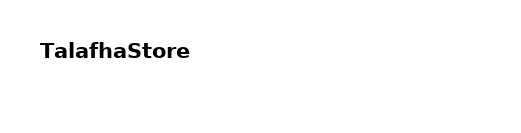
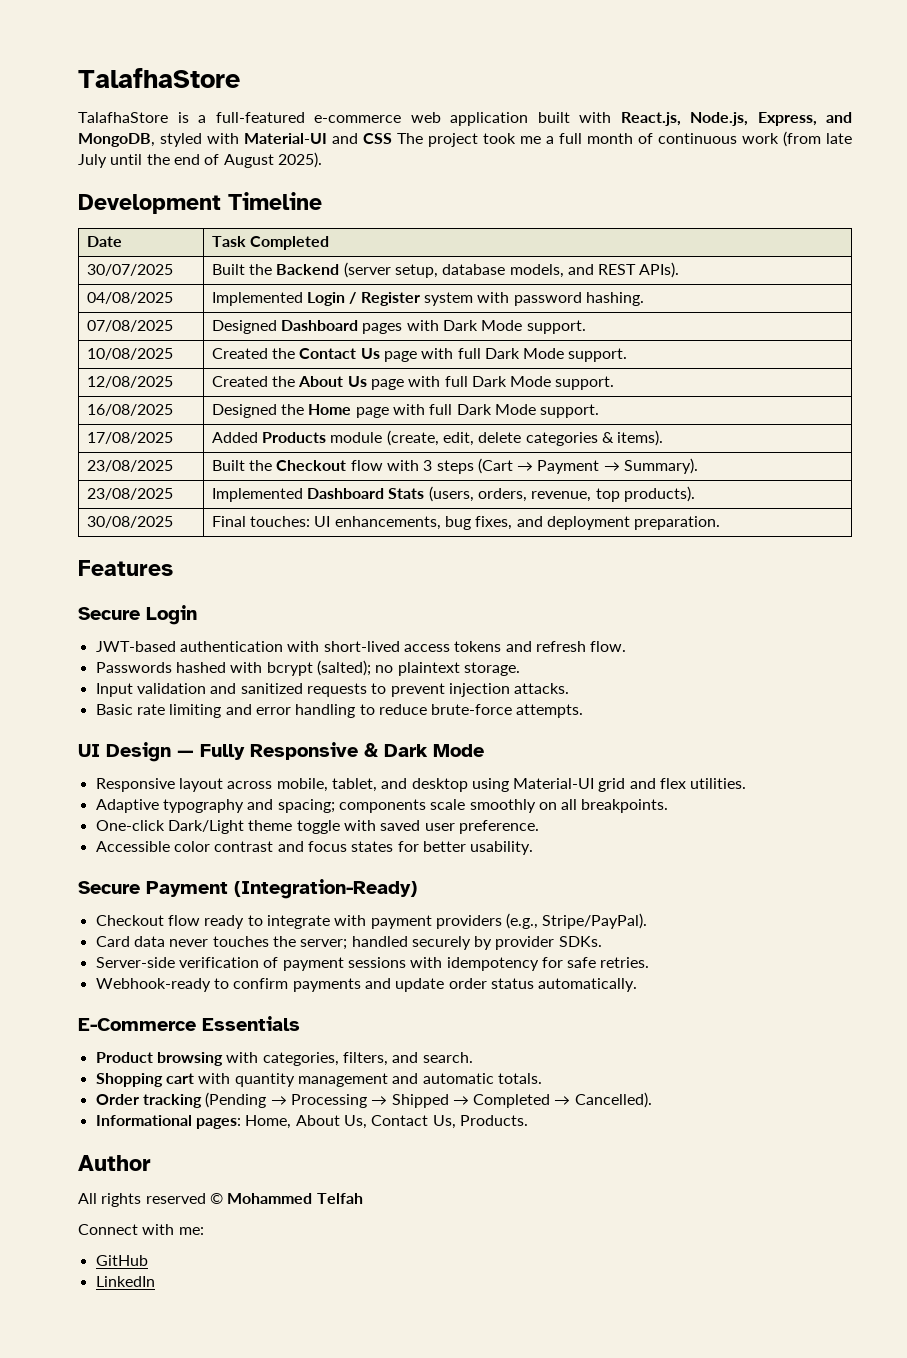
[40,42,190,58] TalafhaStore -> [78,68,240,88] [78,112,852,126] [78,131,852,147] [78,152,322,168] [78,192,322,214] [86,236,122,247] [211,236,329,250] [86,264,173,276] [211,262,680,278] [86,292,173,304] [211,292,644,306] [86,320,173,332] [211,320,586,334] [86,348,173,360] [211,348,628,362] [86,376,173,388] [211,376,615,390] [86,404,173,416] [211,404,600,418] [86,432,173,444] [211,430,664,446] [86,460,173,472] [211,458,699,474] [86,488,173,500] [211,486,695,502] [86,516,173,528] [211,516,721,530] [78,560,173,576] [78,605,197,625] [95,641,627,652] [95,660,520,676] [95,683,570,697] [95,704,584,718] [78,742,484,762] [95,778,747,792] [95,799,669,813] [95,820,539,834] [95,841,534,855] [78,879,417,899] [95,913,648,929] [95,936,602,950] [95,957,650,971] [95,978,638,992] [78,1016,300,1031] [95,1052,473,1066] [95,1073,542,1087] [95,1092,652,1108] [95,1115,528,1129] [78,1155,151,1171] [78,1193,363,1207] [78,1224,204,1235] [95,1255,148,1266] [95,1276,155,1287] TalafhaStore // TalafhaStore is a full-featured e-commerce web application built with React.js, Node.js, Express, and MongoDB, styled with Material-UI and CSS The project took me a full month of continuous work (from late July until the end of August 2025). // Development Timeline // Date | Task Completed // 30/07/2025 | Built the Backend (server setup, database models, and REST APIs). // 04/08/2025 | Implemented Login / Register system with password hashing. // 07/08/2025 | Designed Dashboard pages with Dark Mode support. // 10/08/2025 | Created the Contact Us page with full Dark Mode support. // 12/08/2025 | Created the About Us page with full Dark Mode support. // 16/08/2025 | Designed the Home page with full Dark Mode support. // 17/08/2025 | Added Products module (create, edit, delete categories & items). // 23/08/2025 | Built the Checkout flow with 3 steps (Cart → Payment → Summary). // 23/08/2025 | Implemented Dashboard Stats (users, orders, revenue, top products). // 30/08/2025 | Final touches: UI enhancements, bug fixes, and deployment preparation. // Features // Secure Login // JWT-based authentication with short-lived access tokens and refresh flow. // Passwords hashed with bcrypt (salted); no plaintext storage. // Input validation and sanitized requests to prevent injection attacks. // Basic rate limiting and error handling to reduce brute-force attempts. // UI Design — Fully Responsive & Dark Mode // Responsive layout across mobile, tablet, and desktop using Material-UI grid and flex utilities. // Adaptive typography and spacing; components scale smoothly on all breakpoints. // One-click Dark/Light theme toggle with saved user preference. // Accessible color contrast and focus states for better usability. // Secure Payment (Integration-Ready) // Checkout flow ready to integrate with payment providers (e.g., Stripe/PayPal). // Card data never touches the server; handled securely by provider SDKs. // Server-side verification of payment sessions with idempotency for safe retries. // Webhook-ready to confirm payments and update order status automatically. // E-Commerce Essentials // Product browsing with categories, filters, and search. // Shopping cart with quantity management and automatic totals. // Order tracking (Pending → Processing → Shipped → Completed → Cancelled). // Informational pages: Home, About Us, Contact Us, Products. // Author // All rights reserved © Mohammed Telfah // Connect with me: // GitHub // LinkedIn

